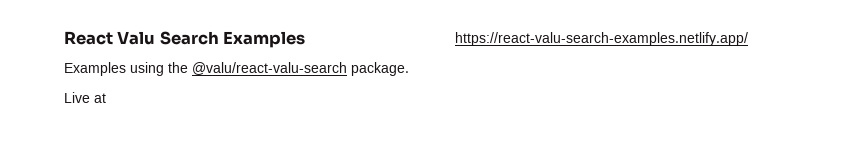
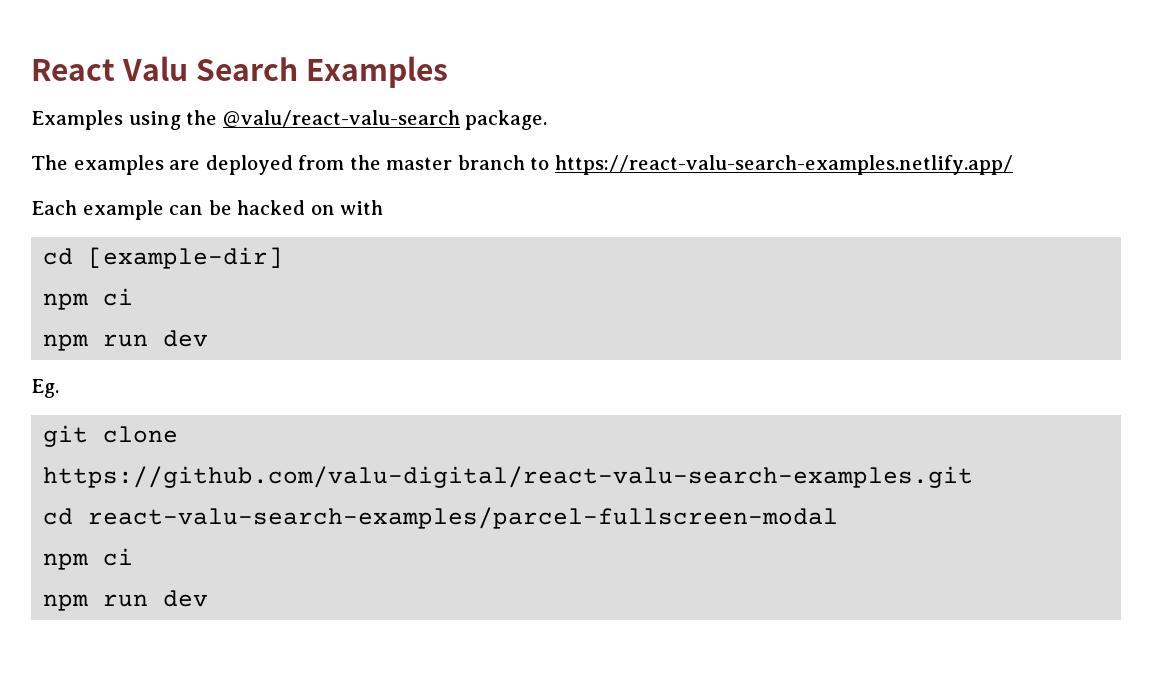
[64,92,106,103] [455,32,748,46] Live at // https://react-valu-search-examples.netlify.app/ -> [31,155,1013,175] [31,200,384,220] [43,247,284,269] [43,288,134,310] [43,330,209,351] [31,379,59,398] [43,425,179,447] [43,466,974,488] [43,507,839,529] [43,548,134,570] [43,590,209,611] The examples are deployed from the master branch to https://react-valu-search-examples.netlify.app/ // Each example can be hacked on with // cd [example-dir] // npm ci // npm run dev // Eg. // git clone https://github.com/valu-digital/react-valu-search-examples.git // cd react-valu-search-examples/parcel-fullscreen-modal // npm ci // npm run dev

